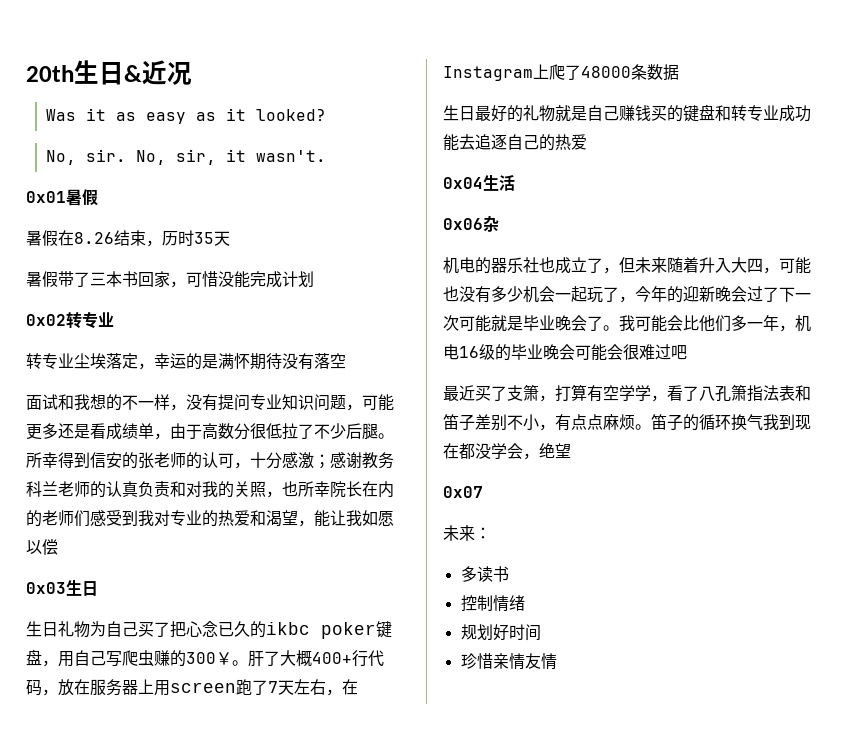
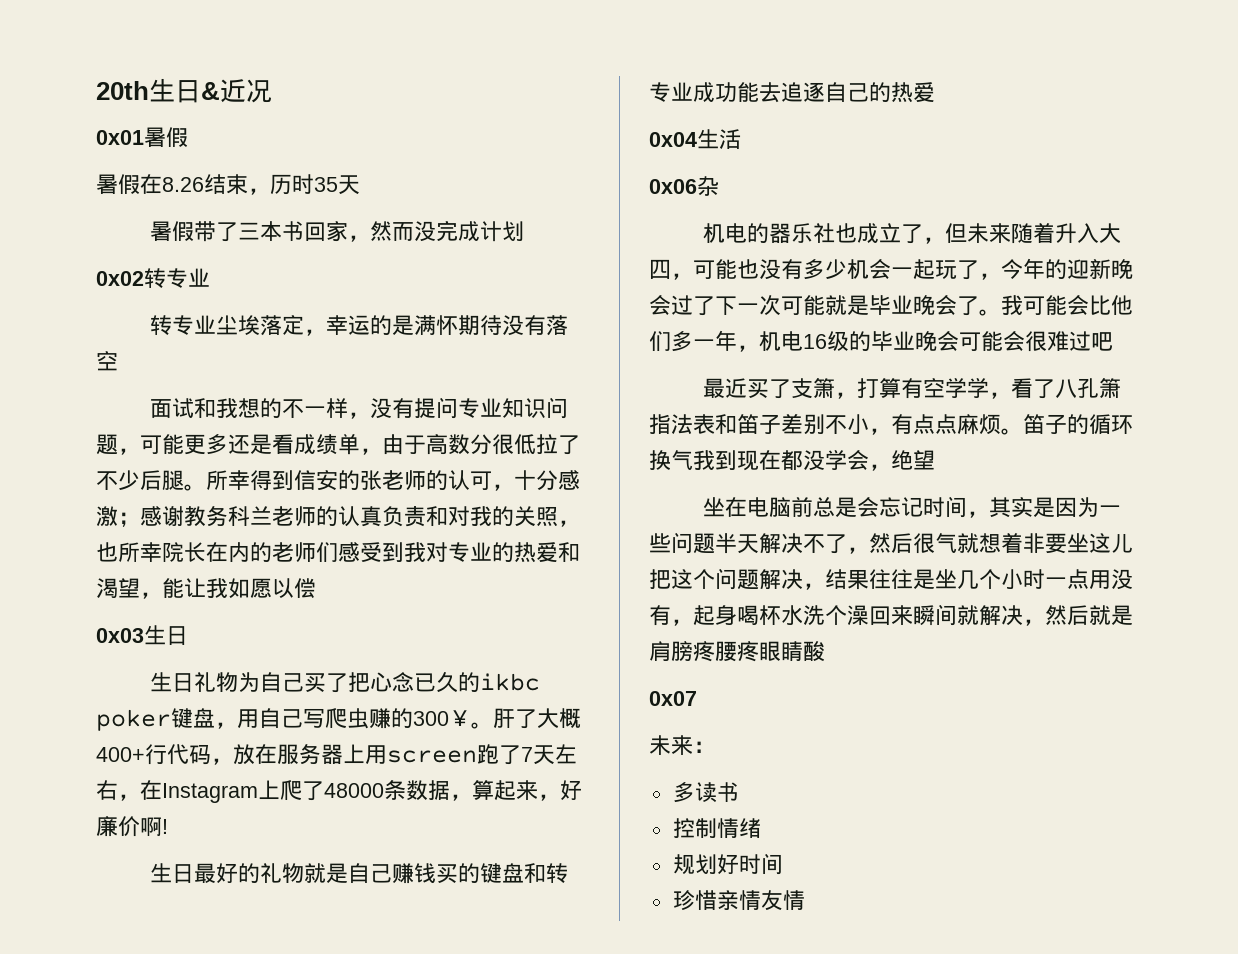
[45,108,326,124] [45,149,326,165] // Was it as easy as it looked? // No, sir. No, sir, it wasn't. -> (272, 91) none
[186,271,250,288] 可惜没能 -> [370,221,437,242] 然而没
(679, 72) none -> [450,780,582,801] [96,816,168,837] ，算起来，好廉价啊!
(571, 451) none -> [703,496,1122,518] [649,532,1133,554] [649,568,1133,590] [649,604,1133,626] [649,640,825,662] // 坐在电脑前总是会忘记时间，其实是因为一些问题半天解决不了，然后很气就想着非要坐这儿把这个问题解决，结果往往是坐几个小时一点用没有，起身喝杯水洗个澡回来瞬间就解决，然后就是肩膀疼腰疼眼睛酸

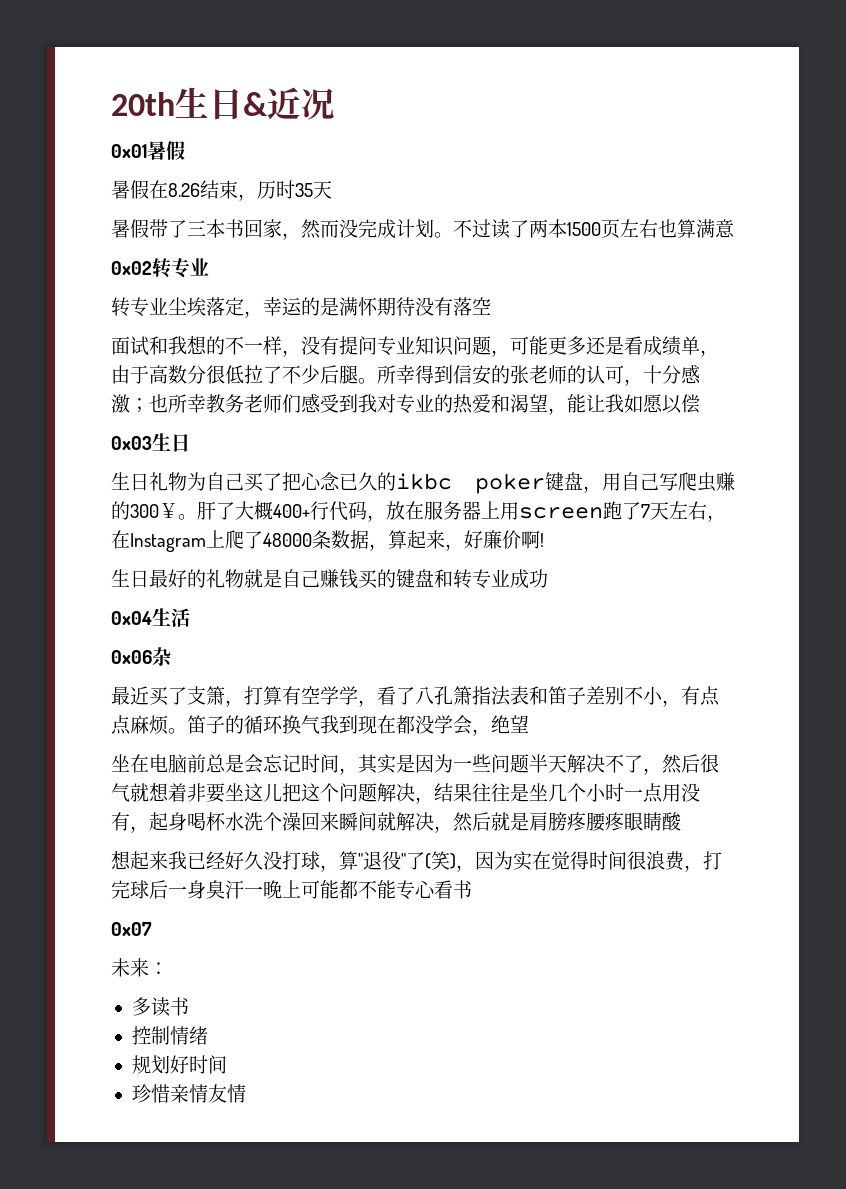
(525, 231) none -> [434,219,735,239] 。不过读了两本1500页左右也算满意
[140,506,580,527] [96,542,272,562] 感谢教务科兰老师的认真负责和对我的关照，也所幸院长在内的 -> [149,394,244,413] 也所幸教务
[737,82,935,103] 能去追逐自己的热爱 -> (548, 578) none
[703,223,1122,244] [649,258,1133,280] [649,295,1133,316] [649,330,1113,352] // 机电的器乐社也成立了，但未来随着升入大四，可能也没有多少机会一起玩了，今年的迎新晚会过了下一次可能就是毕业晚会了。我可能会比他们多一年，机电16级的毕业晚会可能会很难过吧 -> (172, 656) none
(825, 651) none -> [111,850,722,872] [111,880,472,900] // 想起来我已经好久没打球，算"退役"了(笑)，因为实在觉得时间很浪费，打完球后一身臭汗一晚上可能都不能专心看书

